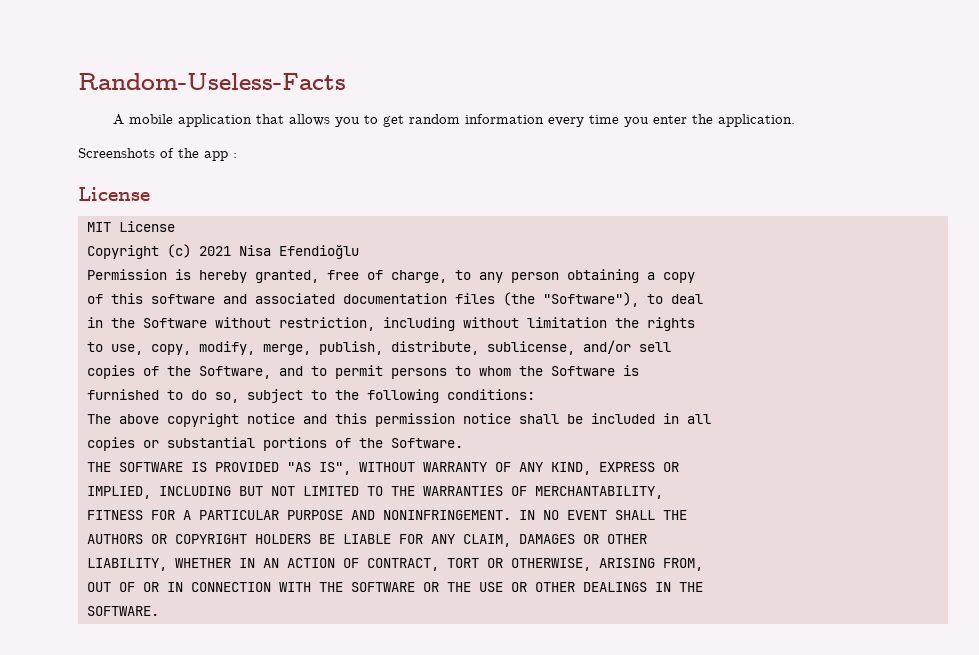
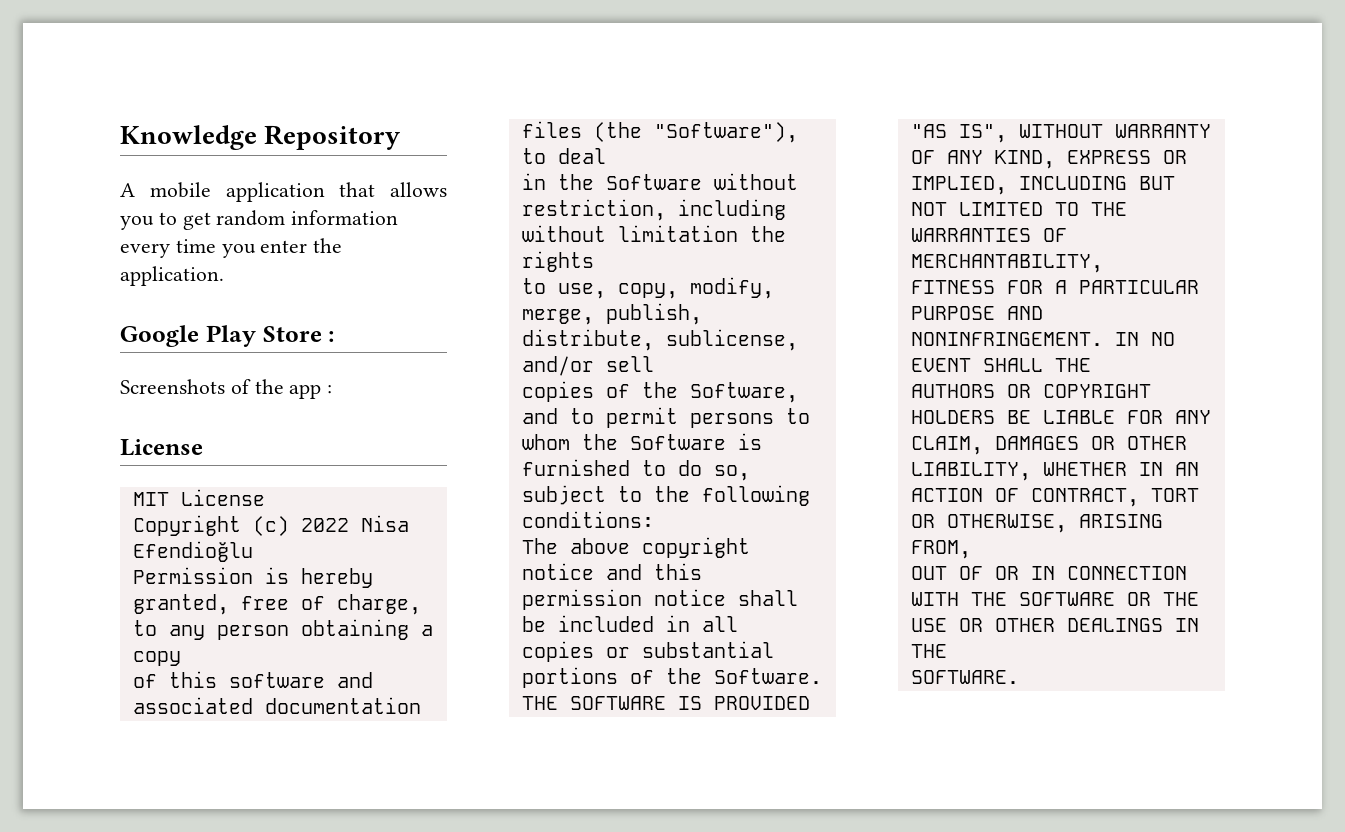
[78,73,346,90] Random-Useless-Facts -> [120,125,401,150] Knowledge Repository
(795, 120) none -> [120,325,335,347] // Google Play Store :
[199,246,231,256] 2021 -> [300,518,349,532] 2022

